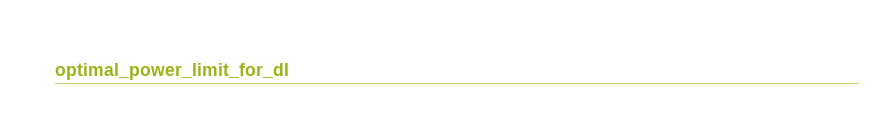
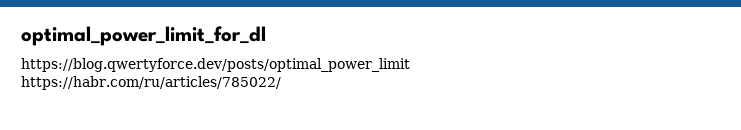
(289, 71) none -> [21,58,410,72] [21,76,281,90] // https://blog.qwertyforce.dev/posts/optimal_power_limit // https://habr.com/ru/articles/785022/

